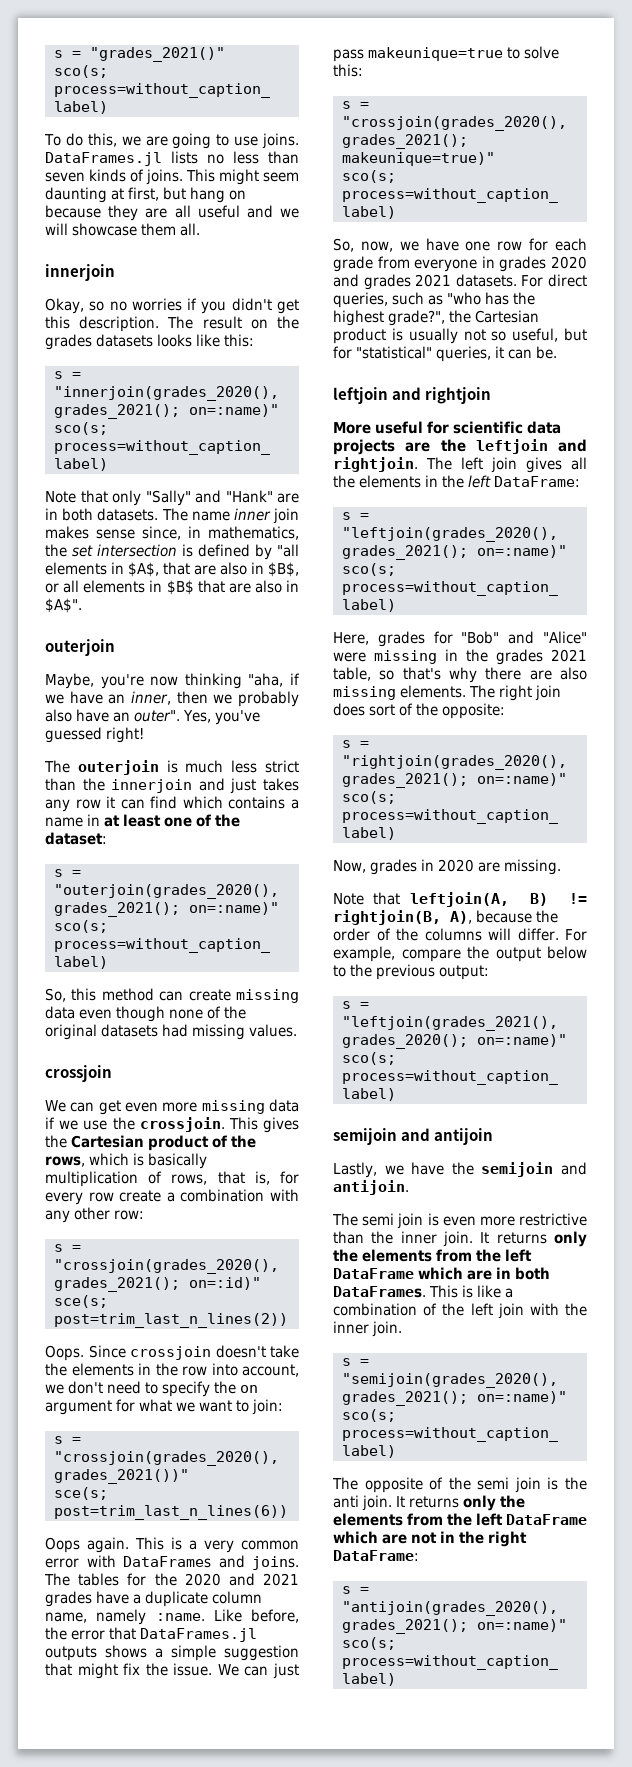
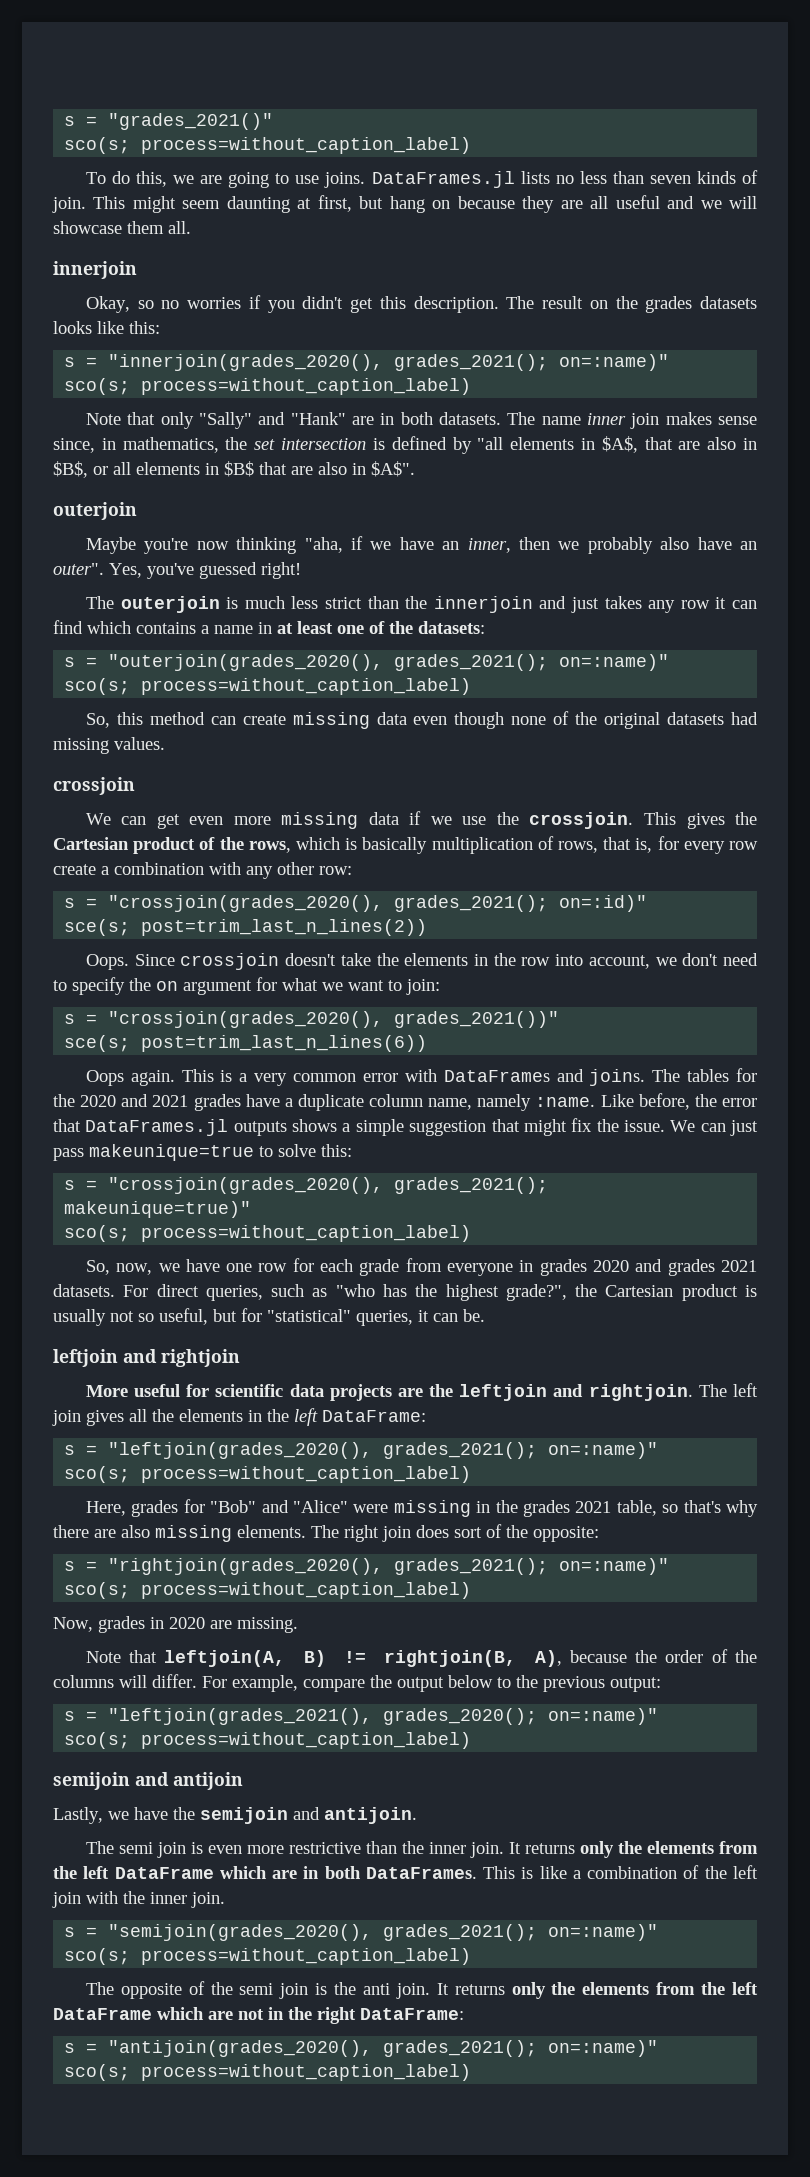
[146,169,183,185] joins. -> [52,197,86,213] join.
[45,673,94,689] Maybe, -> [85,537,136,554] Maybe
[45,832,107,845] dataset: -> [418,621,485,634] datasets:

